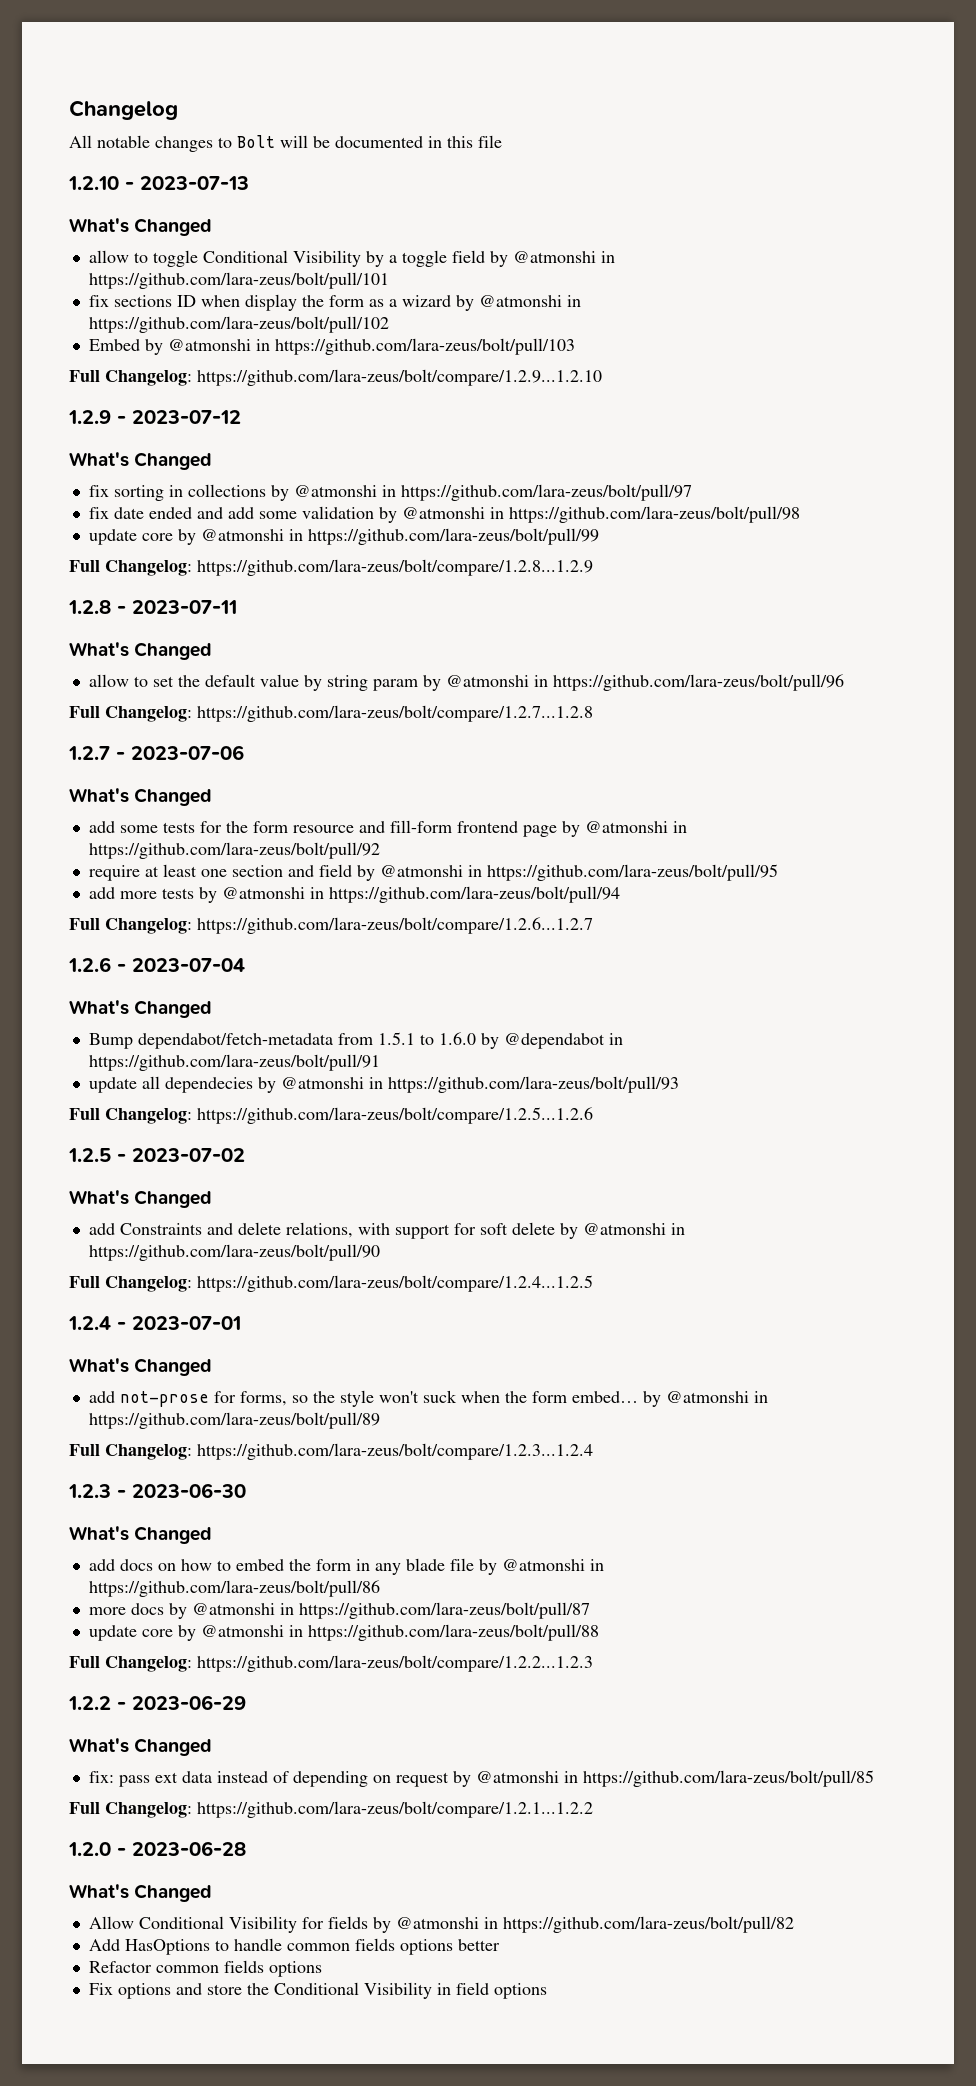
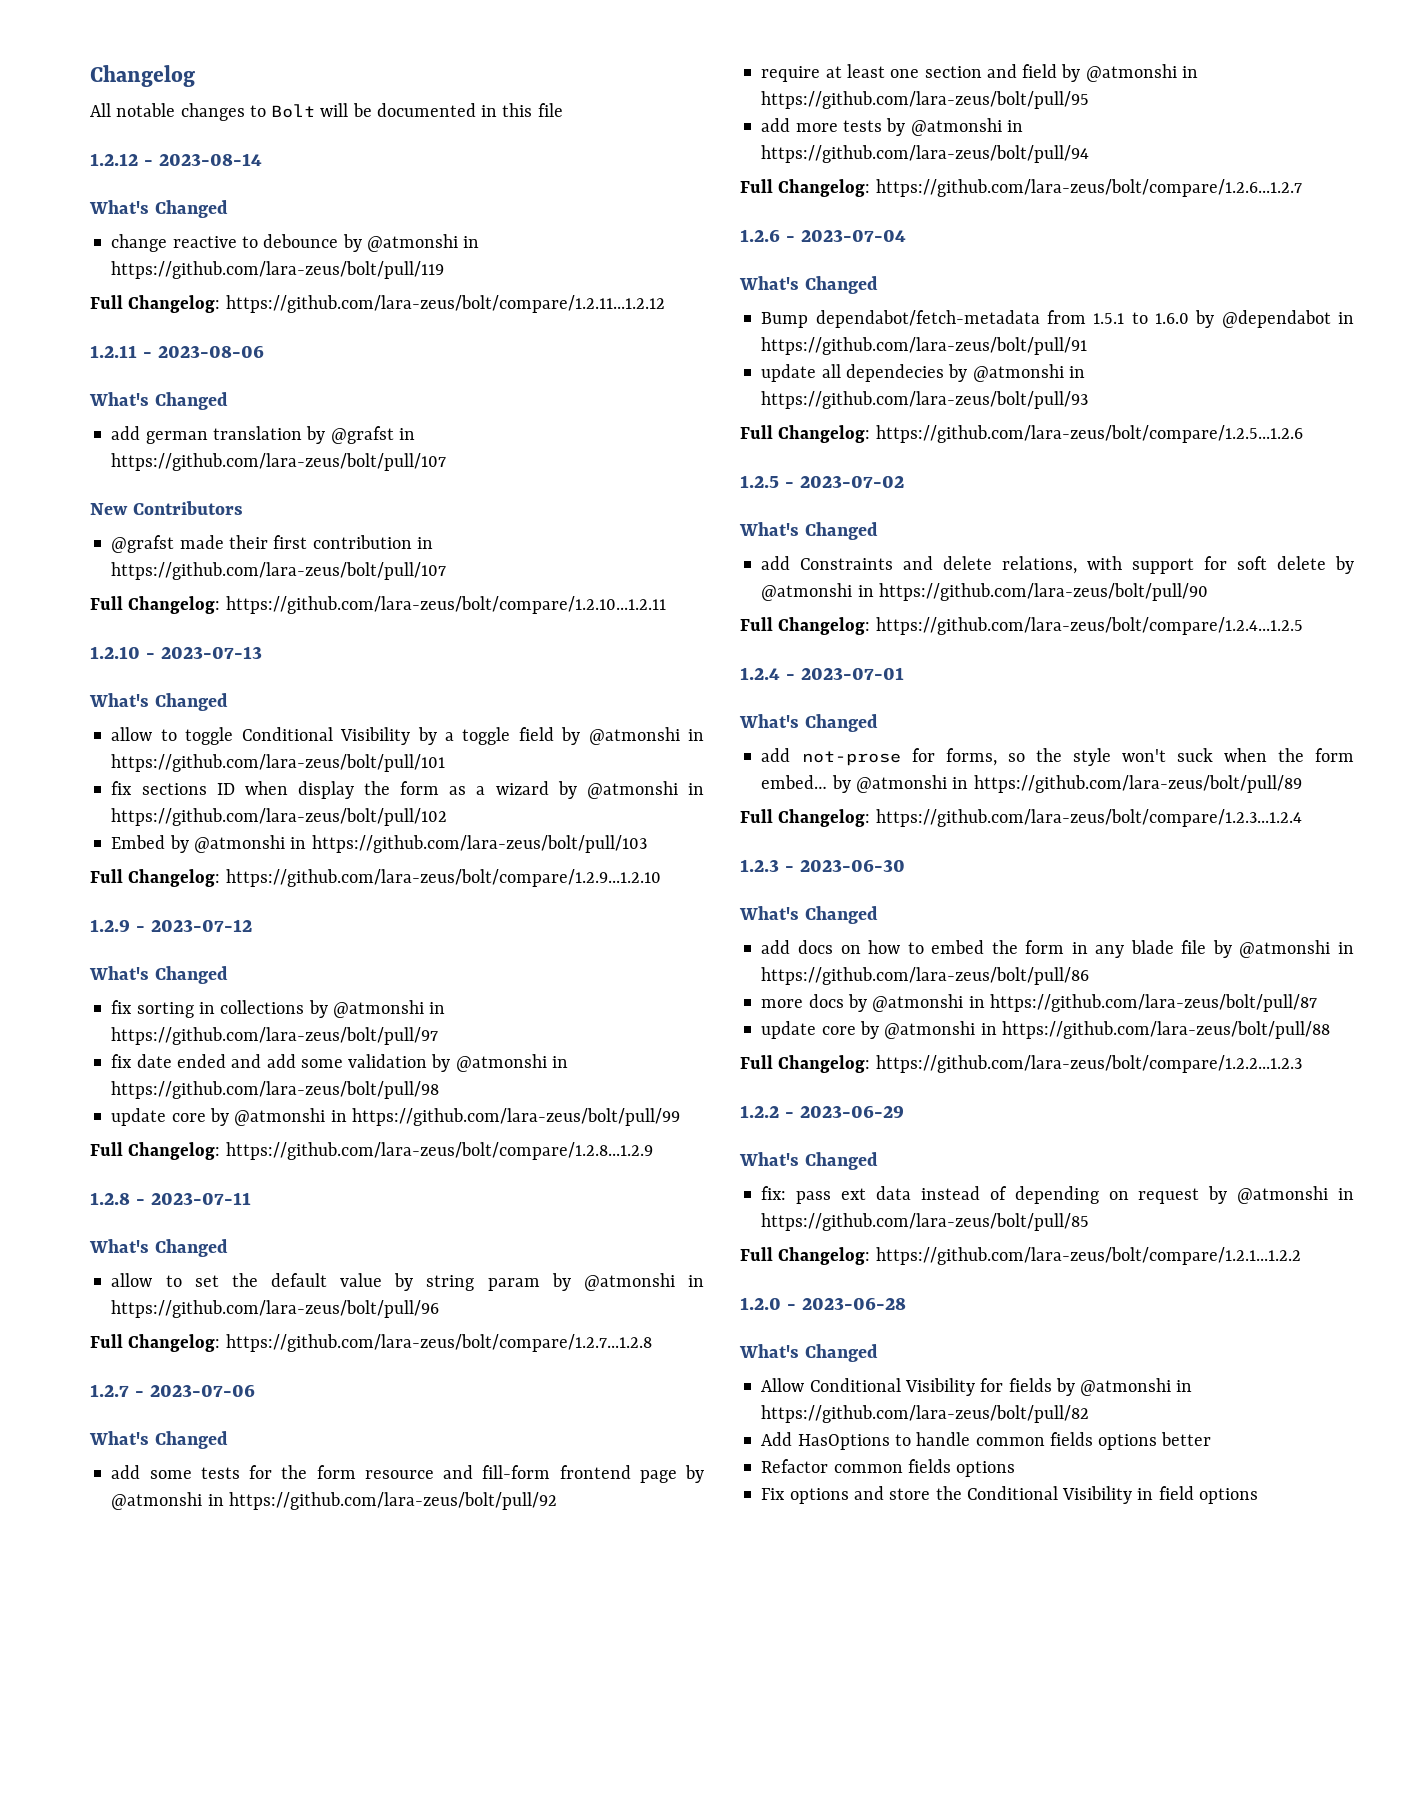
(502, 141) none -> [90,153,263,166] [89,200,228,218] [111,234,480,252] [111,261,445,279] [90,295,665,313] [90,345,265,358] [89,392,228,410] [111,426,415,444] [111,453,447,471] [90,501,243,515] [111,535,433,553] [111,562,447,580] [90,596,666,614] // 1.2.12 - 2023-08-14 // What's Changed // change reactive to debounce by @atmonshi in https://github.com/lara-zeus/bolt/pull/119 // Full Changelog: https://github.com/lara-zeus/bolt/compare/1.2.11...1.2.12 // 1.2.11 - 2023-08-06 // What's Changed // add german translation by @grafst in https://github.com/lara-zeus/bolt/pull/107 // New Contributors // @grafst made their first contribution in https://github.com/lara-zeus/bolt/pull/107 // Full Changelog: https://github.com/lara-zeus/bolt/compare/1.2.10...1.2.11

